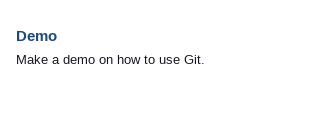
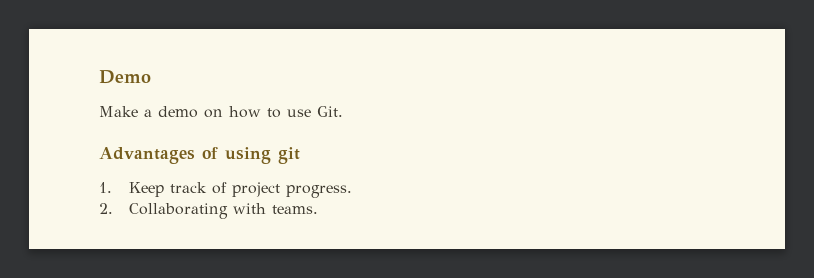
(205, 59) none -> [99,147,300,164] [99,182,352,198] [99,203,318,219] // Advantages of using git // 1. Keep track of project progress. // 2. Collaborating with teams.

